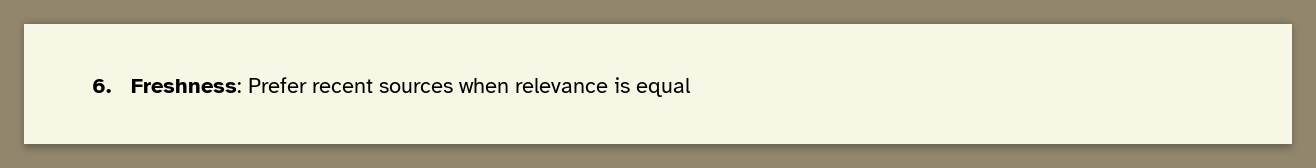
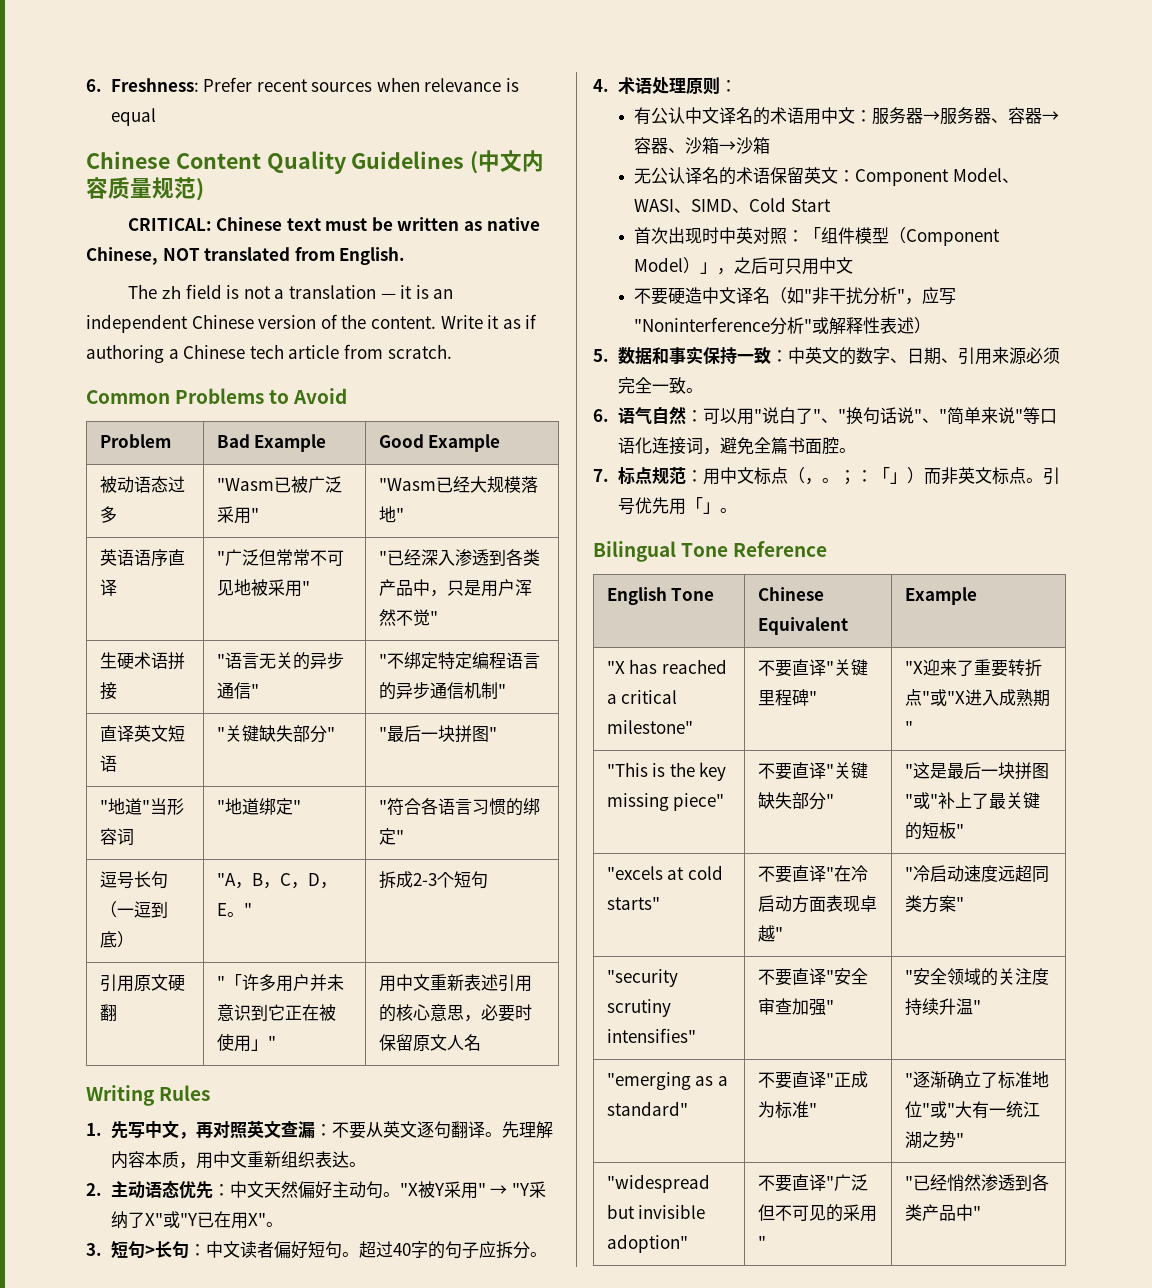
(690, 87) none -> [86,150,545,174] [86,177,204,201] [127,217,540,231] [86,247,406,265] [127,284,454,299] [86,314,538,333] [86,344,452,363] [86,388,348,404] [99,434,171,448] [216,434,327,452] [378,434,501,452] [99,476,185,493] [99,506,117,523] [216,476,342,493] [216,506,259,524] [378,476,538,493] [378,506,404,523] [99,549,185,567] [99,579,117,596] [216,549,344,566] [216,579,310,597] [378,549,540,566] [378,579,532,597] [378,609,438,626] [99,652,185,670] [99,682,117,700] [216,652,344,670] [216,682,259,699] [378,652,540,669] [378,682,506,700] [99,725,185,742] [99,755,117,772] [216,725,335,743] [378,725,497,743] [99,798,184,815] [99,828,134,845] [216,798,301,815] [378,798,540,816] [378,828,404,845] [99,871,168,889] [99,901,168,918] [99,931,134,948] [216,873,337,889] [216,903,252,917] [378,871,488,889] [99,974,185,992] [99,1004,117,1021] [216,974,344,992] [216,1004,336,1021] [216,1033,276,1052] [378,974,532,992] [378,1004,532,1022] [378,1034,481,1051] [86,1085,211,1106] [86,1120,553,1139] [110,1151,366,1169] [86,1180,546,1199] [110,1211,283,1229] [86,1241,547,1259] [593,77,737,95] [634,107,1060,125] [634,137,771,154] [634,167,1020,186] [634,197,832,213] [634,227,1001,246] [634,257,854,275] [634,287,957,305] [634,317,932,335] [593,346,1060,365] [617,377,703,394] [593,406,1057,425] [617,437,856,455] [593,466,1060,485] [617,497,737,515] [593,541,828,562] [606,587,715,605] [757,587,824,601] [757,617,848,635] [904,587,977,605] [606,659,727,674] [606,690,678,704] [606,720,693,734] [757,659,868,677] [757,689,817,706] [904,659,1042,677] [904,689,1050,707] [904,721,913,734] [606,762,727,781] [606,793,725,811] [757,762,868,780] [757,792,834,810] [904,762,1049,780] [904,792,1040,809] [904,822,964,840] [606,865,723,880] [606,897,660,910] [757,865,868,883] [757,895,877,913] [757,925,783,942] [904,865,1049,883] [904,895,964,913] [606,969,678,987] [606,999,671,1017] [606,1028,696,1043] [757,968,868,986] [757,998,834,1016] [904,968,1049,986] [904,998,981,1016] [606,1072,728,1090] [606,1101,688,1116] [757,1071,868,1089] [757,1101,817,1119] [904,1071,1049,1089] [904,1101,1040,1119] [904,1131,964,1149] [606,1174,710,1193] [606,1204,706,1219] [606,1234,688,1253] [757,1174,868,1192] [757,1204,877,1222] [757,1236,766,1249] [904,1174,1049,1191] [904,1204,981,1221] // Chinese Content Quality Guidelines (中文内容质量规范) // CRITICAL: Chinese text must be written as native Chinese, NOT translated from English. // The zh field is not a translation — it is an independent Chinese version of the content. Write it as if authoring a Chinese tech article from scratch. // Common Problems to Avoid // Problem | Bad Example | Good Example // 被动语态过多 | "Wasm已被广泛采用" | "Wasm已经大规模落地" // 英语语序直译 | "广泛但常常不可见地被采用" | "已经深入渗透到各类产品中，只是用户浑然不觉" // 生硬术语拼接 | "语言无关的异步通信" | "不绑定特定编程语言的异步通信机制" // 直译英文短语 | "关键缺失部分" | "最后一块拼图" // "地道"当形容词 | "地道绑定" | "符合各语言习惯的绑定" // 逗号长句（一逗到底） | "A，B，C，D，E。" | 拆成2-3个短句 // 引用原文硬翻 | "「许多用户并未意识到它正在被使用」" | 用中文重新表述引用的核心意思，必要时保留原文人名 // Writing Rules // 1.先写中文，再对照英文查漏：不要从英文逐句翻译。先理解内容本质，用中文重新组织表达。 // 2.主动语态优先：中文天然偏好主动句。"X被Y采用" → "Y采纳了X"或"Y已在用X"。 // 3.短句>长句：中文读者偏好短句。超过40字的句子应拆分。 // 4.术语处理原则： // 有公认中文译名的术语用中文：服务器→服务器、容器→容器、沙箱→沙箱 // 无公认译名的术语保留英文：Component Model、WASI、SIMD、Cold Start // 首次出现时中英对照：「组件模型（Component Model）」，之后可只用中文 // 不要硬造中文译名（如"非干扰分析"，应写"Noninterference分析"或解释性表述） // 5.数据和事实保持一致：中英文的数字、日期、引用来源必须完全一致。 // 6.语气自然：可以用"说白了"、"换句话说"、"简单来说"等口语化连接词，避免全篇书面腔。 // 7.标点规范：用中文标点（，。；：「」）而非英文标点。引号优先用「」。 // Bilingual Tone Reference // English Tone | Chinese Equivalent | Example // "X has reached a critical milestone" | 不要直译"关键里程碑" | "X迎来了重要转折点"或"X进入成熟期" // "This is the key missing piece" | 不要直译"关键缺失部分" | "这是最后一块拼图"或"补上了最关键的短板" // "excels at cold starts" | 不要直译"在冷启动方面表现卓越" | "冷启动速度远超同类方案" // "security scrutiny intensifies" | 不要直译"安全审查加强" | "安全领域的关注度持续升温" // "emerging as a standard" | 不要直译"正成为标准" | "逐渐确立了标准地位"或"大有一统江湖之势" // "widespread but invisible adoption" | 不要直译"广泛但不可见的采用" | "已经悄然渗透到各类产品中"

